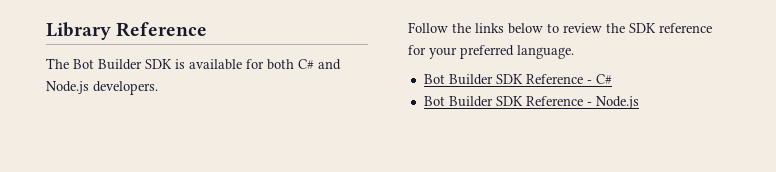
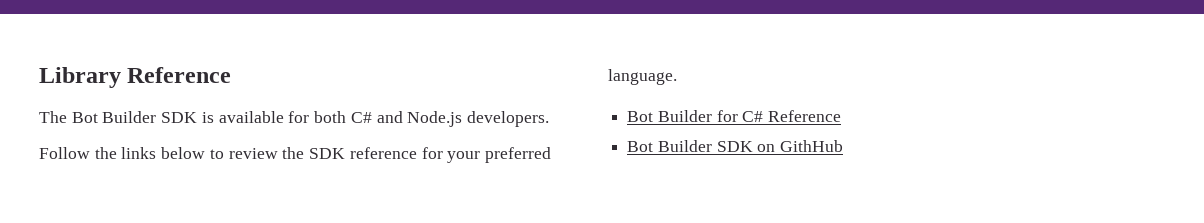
[495,74,612,84] [423,96,639,109] SDK Reference - C# // Bot Builder SDK Reference - Node.js -> [716,110,842,122] [627,140,844,152] for C# Reference // Bot Builder SDK on GithHub

